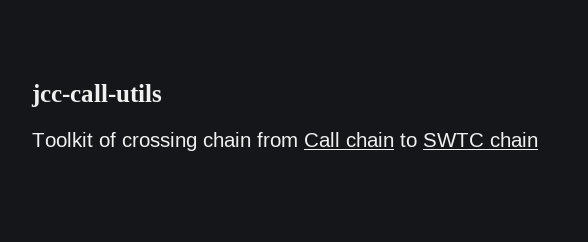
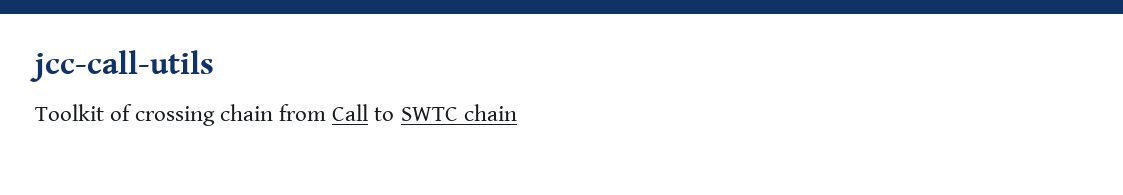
[346,132,394,147] chain -> (369, 112) none

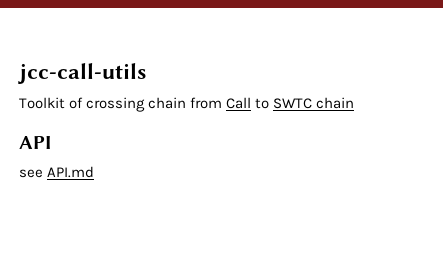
(517, 112) none -> [19,136,51,149] [19,166,95,178] // API // see API.md

